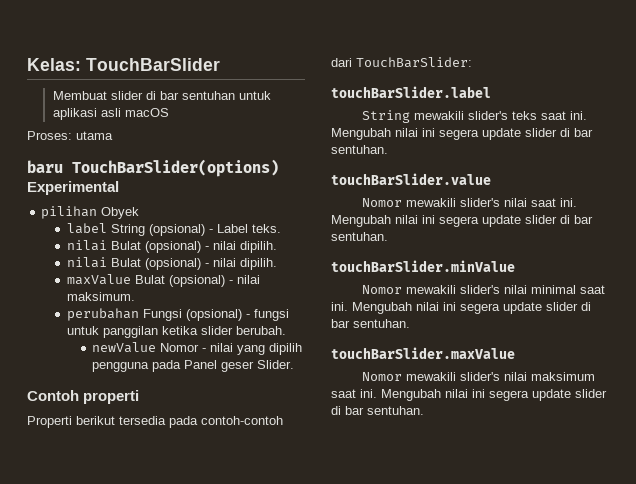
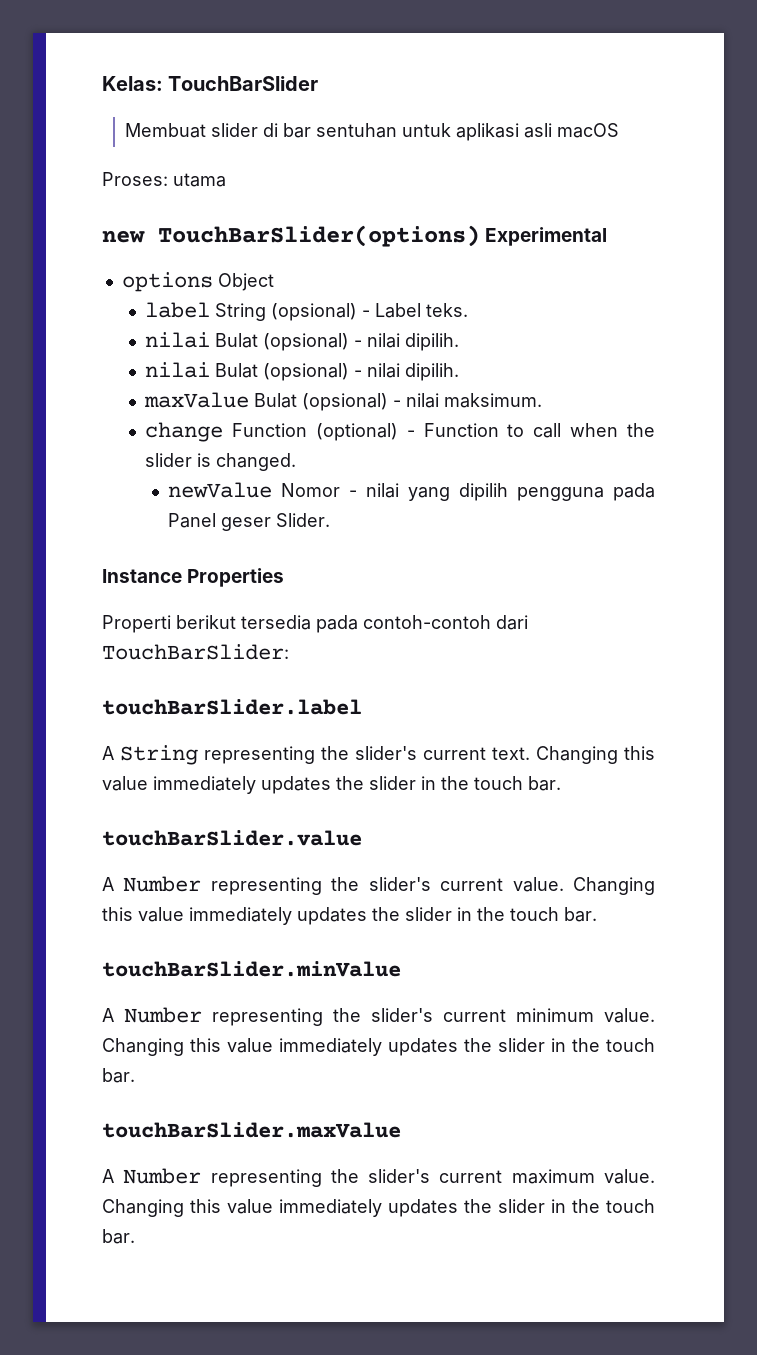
[27,160,63,173] baru -> [102,230,145,243] new
[41,206,140,219] pilihan Obyek -> [121,272,274,292] options Object
[66,308,289,321] [66,326,286,338] perubahan Fungsi (opsional) - fungsi untuk panggilan ketika slider berubah. -> [145,422,655,442] [145,453,297,471] change Function (optional) - Function to call when the slider is changed.
[27,390,140,404] Contoh properti -> [102,568,285,587] Instance Properties
[362,110,588,123] [331,128,593,140] [331,145,388,154] [331,173,491,185] [362,198,578,207] [331,215,593,227] [331,232,388,241] [331,260,515,272] [362,285,606,294] [331,302,591,314] [331,319,410,328] [331,347,515,359] [362,372,596,381] [331,389,607,401] [331,406,424,415] String mewakili slider's teks saat ini. Mengubah nilai ini segera update slider di bar sentuhan. // touchBarSlider.value // Nomor mewakili slider's nilai saat ini. Mengubah nilai ini segera update slider di bar sentuhan. // touchBarSlider.minValue // Nomor mewakili slider's nilai minimal saat ini. Mengubah nilai ini segera update slider di bar sentuhan. // touchBarSlider.maxValue // Nomor mewakili slider's nilai maksimum saat ini. Mengubah nilai ini segera update slider di bar sentuhan. -> [102,745,655,765] [102,776,561,794] [102,830,362,846] [102,876,655,895] [102,907,597,925] [102,961,401,977] [102,1007,655,1026] [102,1038,655,1056] [102,1068,135,1083] [102,1122,401,1138] [102,1168,655,1187] [102,1199,655,1217] [102,1229,135,1244] A String representing the slider's current text. Changing this value immediately updates the slider in the touch bar. // touchBarSlider.value // A Number representing the slider's current value. Changing this value immediately updates the slider in the touch bar. // touchBarSlider.minValue // A Number representing the slider's current minimum value. Changing this value immediately updates the slider in the touch bar. // touchBarSlider.maxValue // A Number representing the slider's current maximum value. Changing this value immediately updates the slider in the touch bar.

